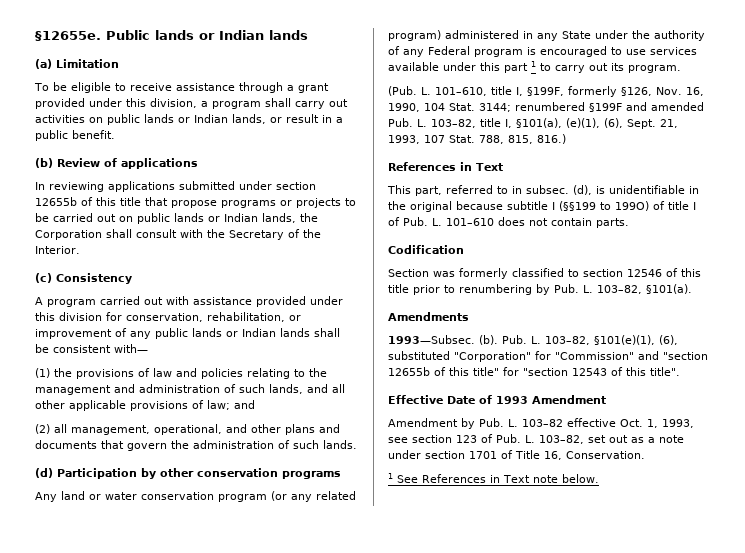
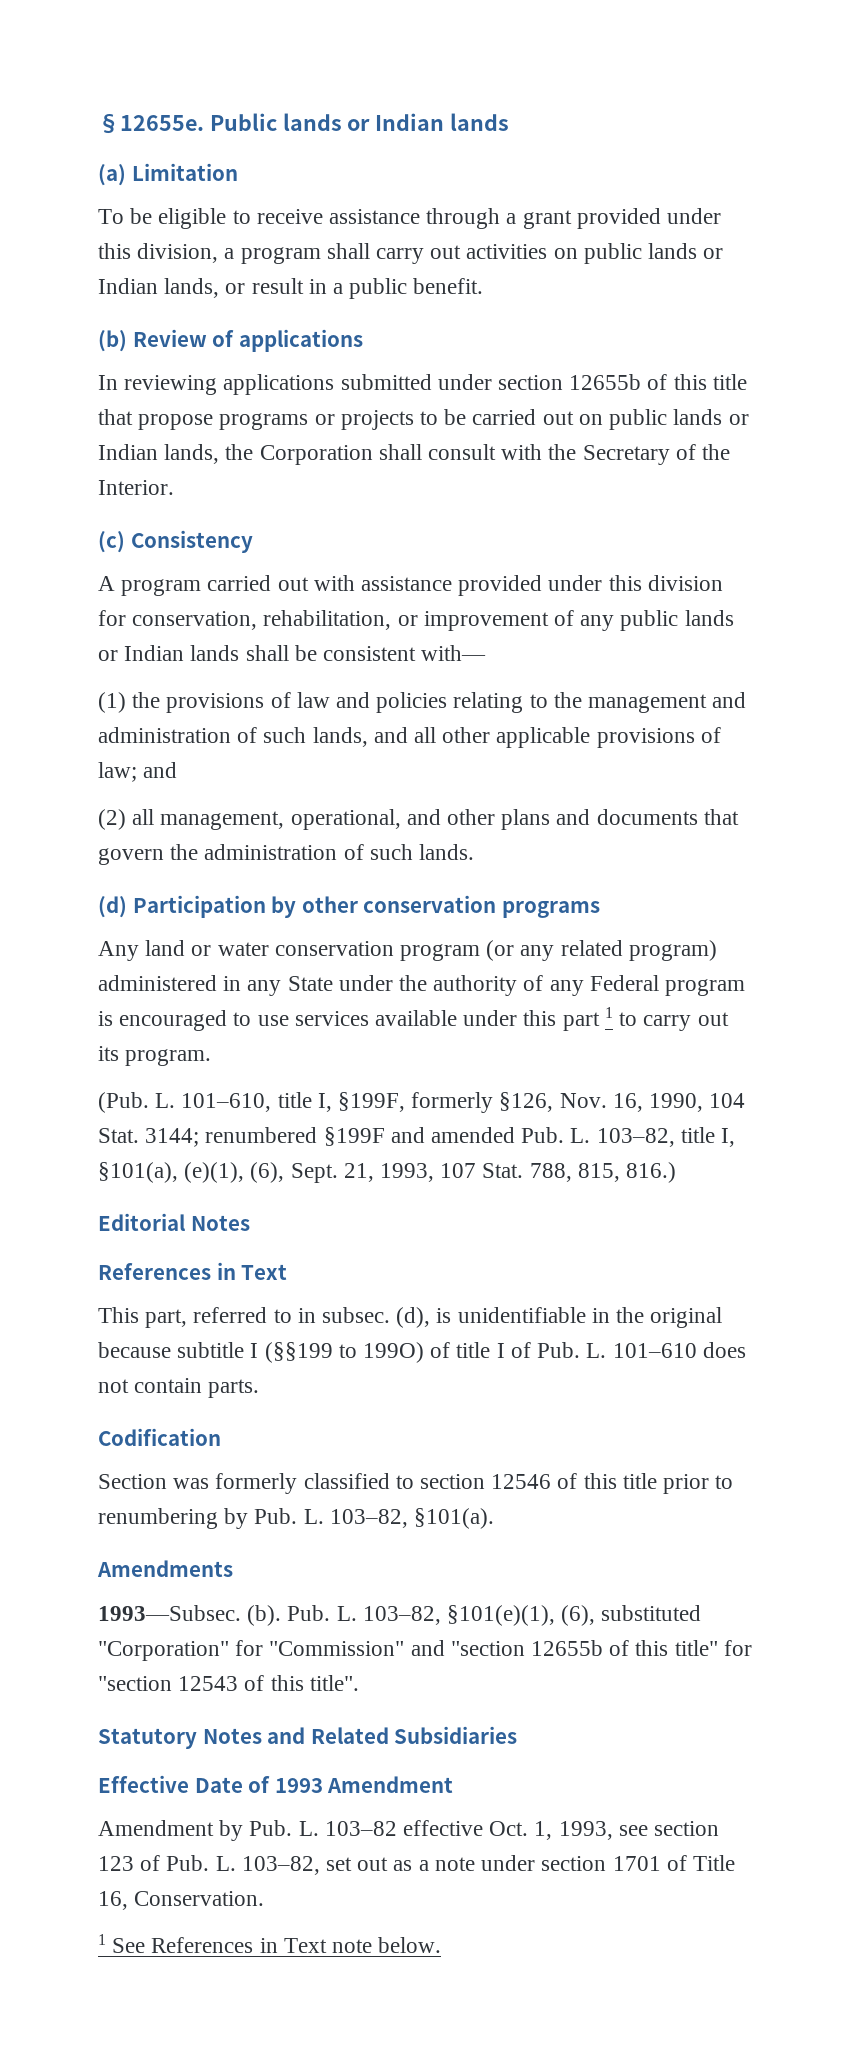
(566, 139) none -> [98,1213,250,1231] // Editorial Notes
(680, 371) none -> [98,1726,518,1749] // Statutory Notes and Related Subsidiaries

